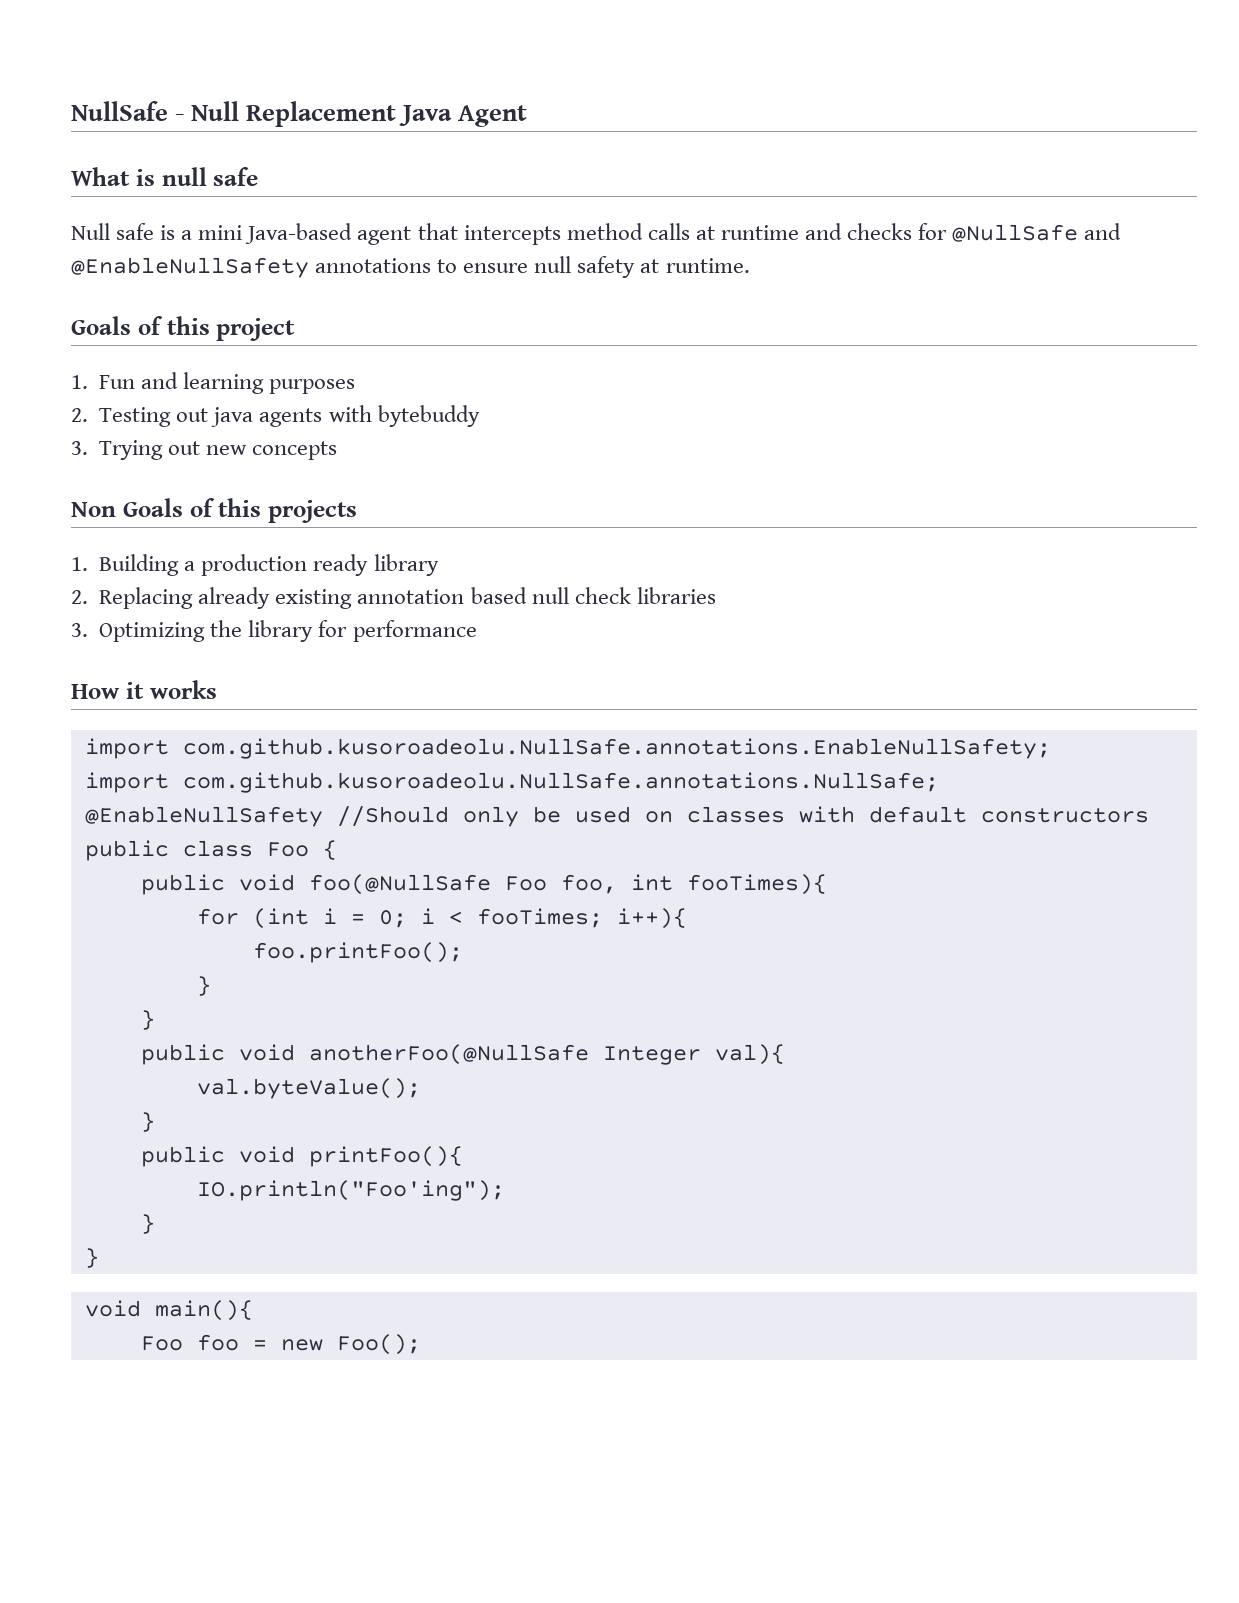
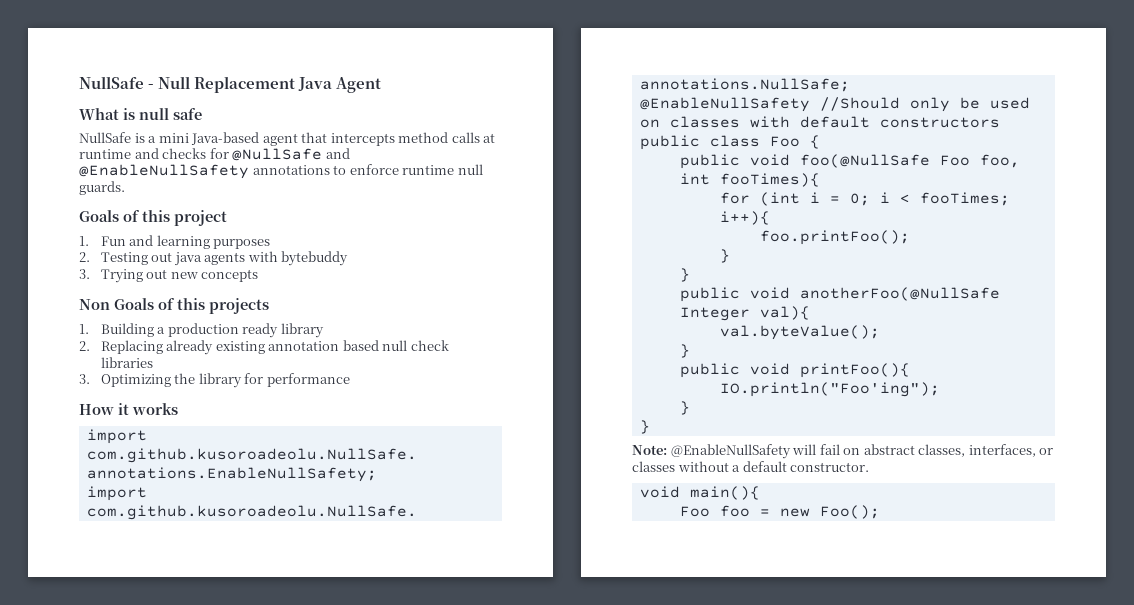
[71,223,155,240] Null safe -> [79,132,131,143] NullSafe
[463,256,750,278] ensure null safety at runtime. -> [349,164,483,175] [79,181,125,195] enforce runtime null guards.
(99, 1258) none -> [632,444,1054,459] [632,461,870,472] // Note: @EnableNullSafety will fail on abstract classes, interfaces, or classes without a default constructor.

